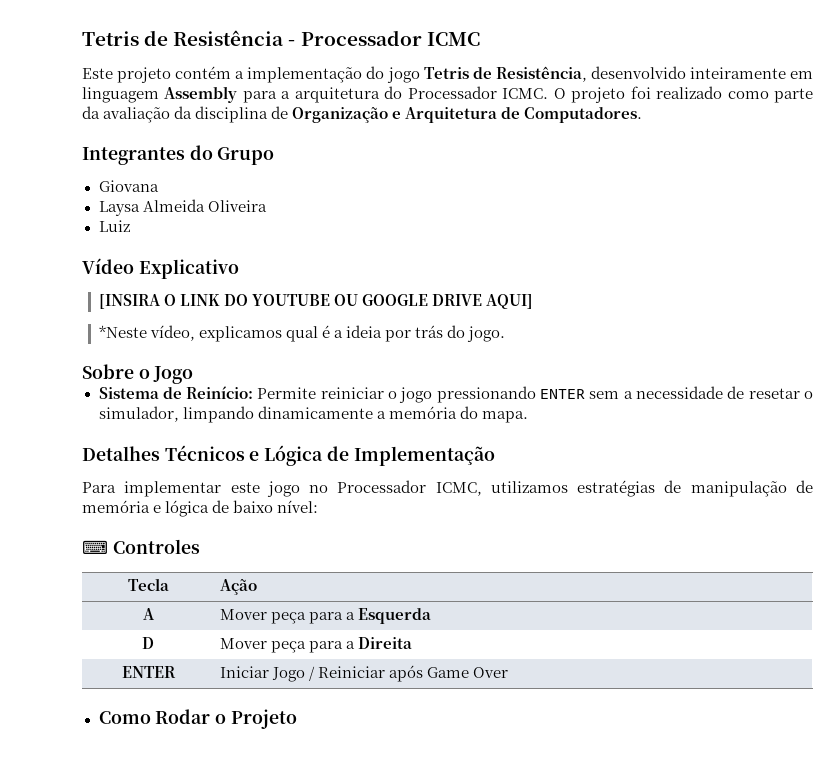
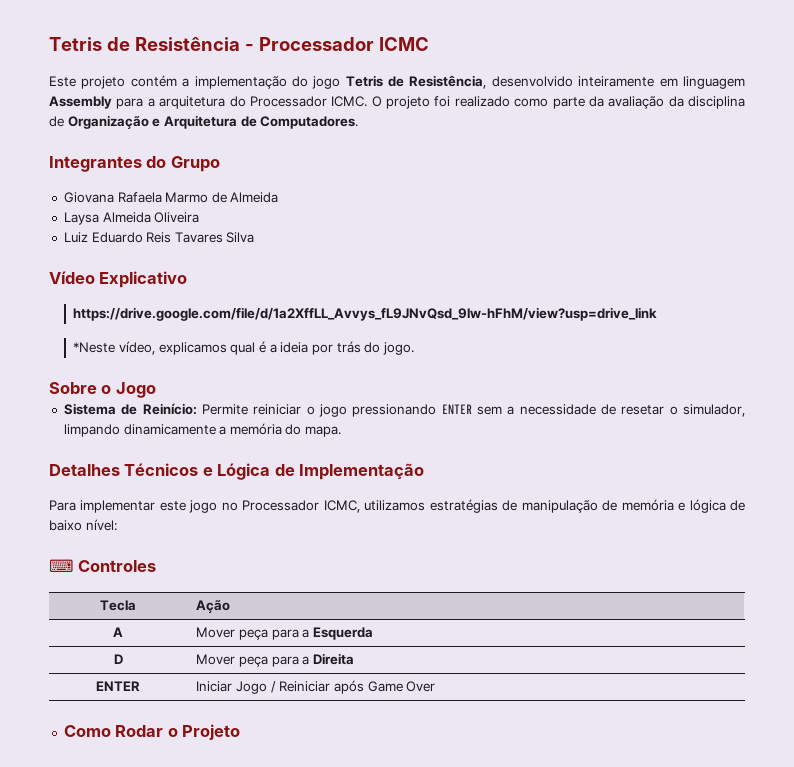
(159, 186) none -> [117,192,279,203] Rafaela Marmo de Almeida
[82,258,239,279] [98,294,534,309] // Vídeo Explicativo // [INSIRA O LINK DO YOUTUBE OU GOOGLE DRIVE AQUI] -> [91,232,255,243] [49,271,188,288] [73,307,658,321] Eduardo Reis Tavares Silva // Vídeo Explicativo // https://drive.google.com/file/d/1a2XffLL_Avvys_fL9JNvQsd_9lw-hFhM/view?usp=drive_link

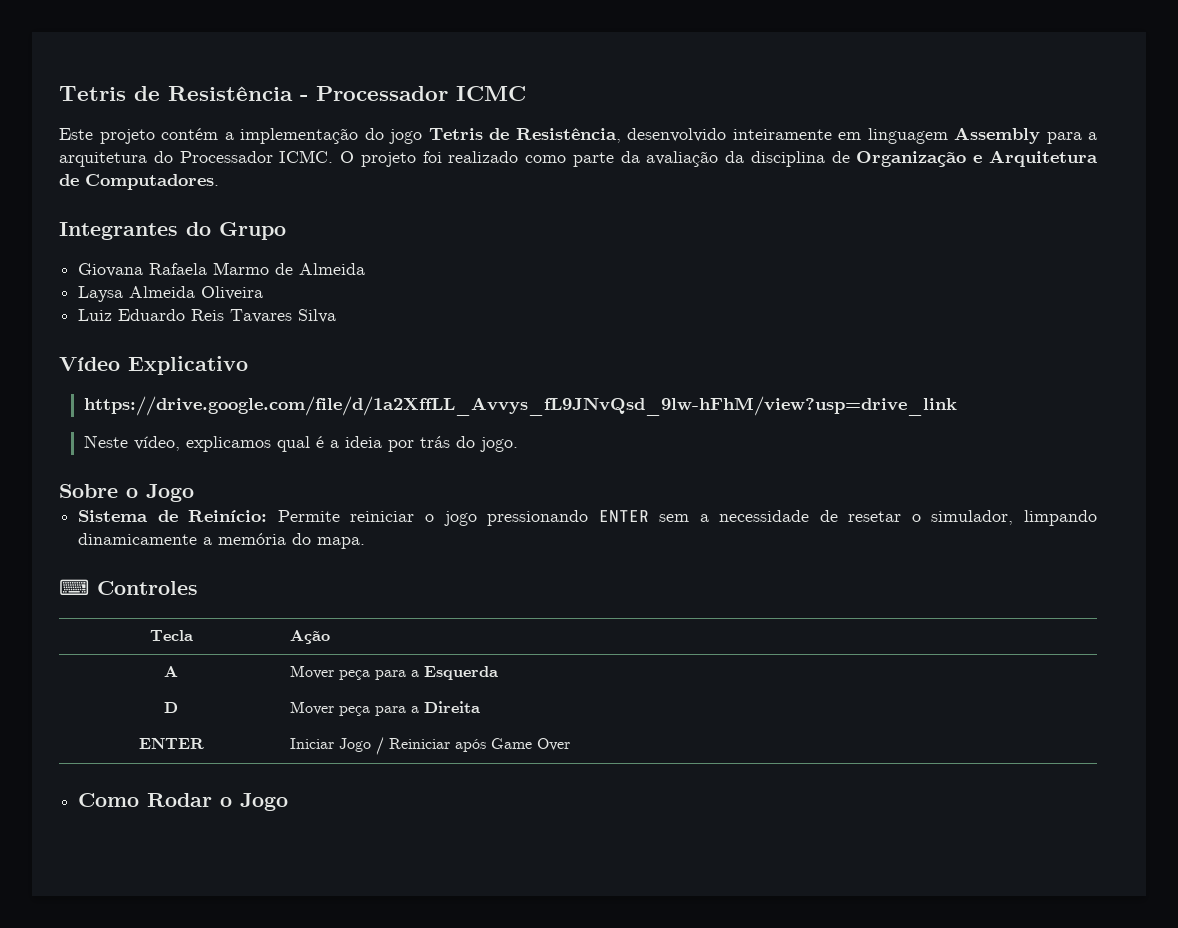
[73,342,116,353] *Neste -> [83,435,128,448] Neste
[49,463,425,480] [49,499,746,513] [49,519,117,531] // Detalhes Técnicos e Lógica de Implementação // Para implementar este jogo no Processador ICMC, utilizamos estratégias de manipulação de memória e lógica de baixo nível: -> (366, 543) none
[182,724,241,740] Projeto -> [240,793,289,811] Jogo

